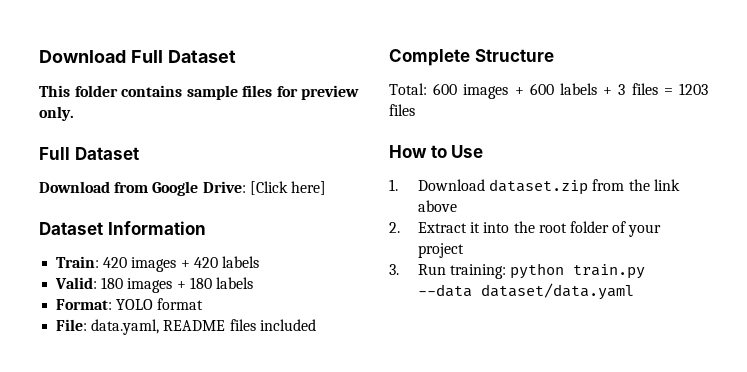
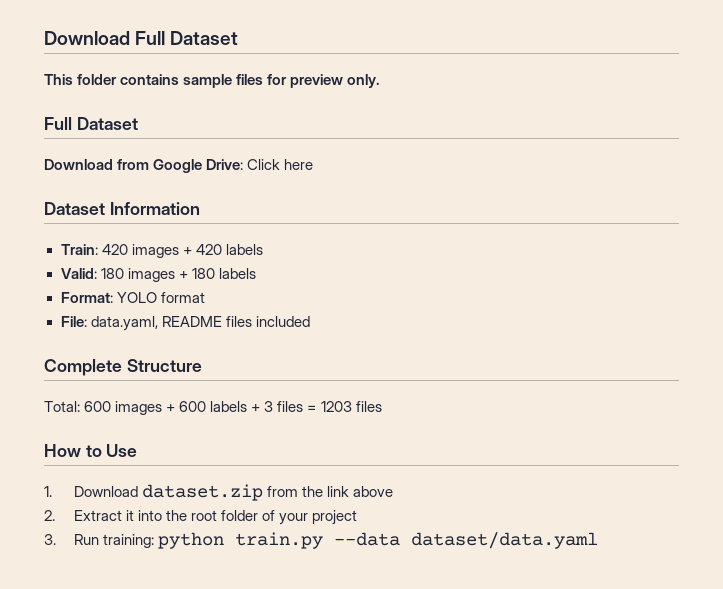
[249,181,326,195] [Click here] -> [247,159,314,170] Click here

